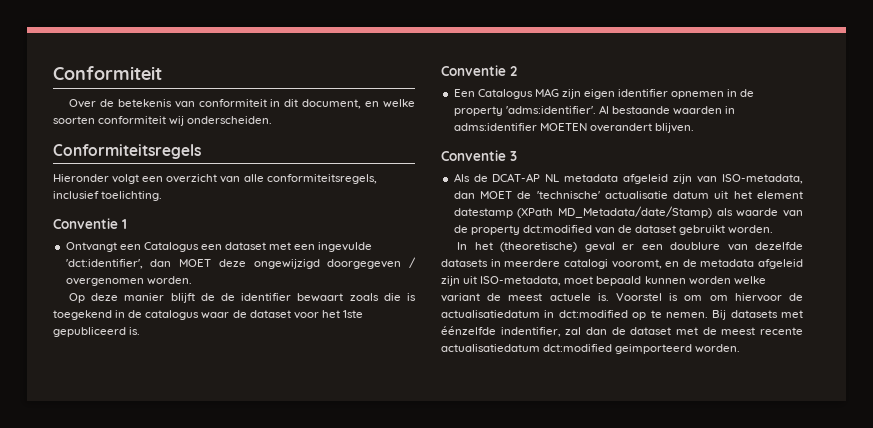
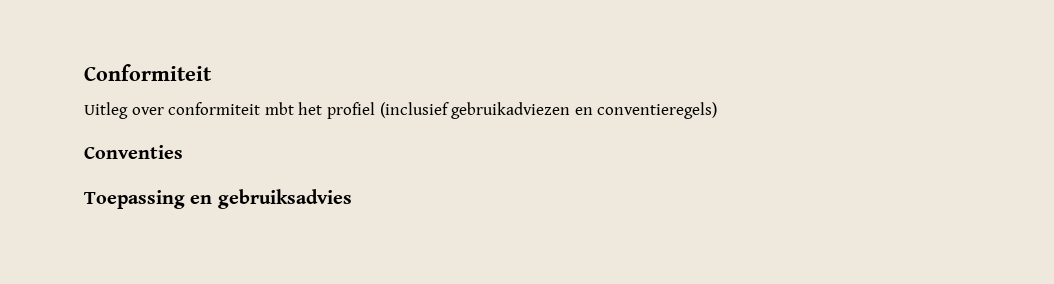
[69,99,415,109] [53,116,273,126] [53,144,201,159] [53,174,377,184] [53,191,163,201] [53,218,127,229] [65,242,373,252] [65,257,417,269] [65,276,192,286] [69,293,416,303] [53,310,363,320] [53,327,141,337] [441,65,517,76] [453,88,755,99] [453,105,736,116] [453,123,694,133] [441,150,517,161] [453,173,803,184] [453,191,803,199] [453,206,803,218] [453,225,774,235] [457,242,803,252] [441,259,803,269] [441,276,766,286] [441,293,803,302] [441,310,803,320] [441,326,803,337] [441,344,741,354] Over de betekenis van conformiteit in dit document, en welke soorten conformiteit wij onderscheiden. // Conformiteitsregels // Hieronder volgt een overzicht van alle conformiteitsregels, inclusief toelichting. // Conventie 1 // Ontvangt een Catalogus een dataset met een ingevulde 'dct:identifier', dan MOET deze ongewijzigd doorgegeven / overgenomen worden. // Op deze manier blijft de de identifier bewaart zoals die is toegekend in de catalogus waar de dataset voor het 1ste gepubliceerd is. // Conventie 2 // Een Catalogus MAG zijn eigen identifier opnemen in de property 'adms:identifier'. Al bestaande waarden in adms:identifier MOETEN overandert blijven. // Conventie 3 // Als de DCAT-AP NL metadata afgeleid zijn van ISO-metadata, dan MOET de 'technische' actualisatie datum uit het element datestamp (XPath MD_Metadata/date/Stamp) als waarde van de property dct:modified van de dataset gebruikt worden. // In het (theoretische) geval er een doublure van dezelfde datasets in meerdere catalogi vooromt, en de metadata afgeleid zijn uit ISO-metadata, moet bepaald kunnen worden welke variant de meest actuele is. Voorstel is om om hiervoor de actualisatiedatum in dct:modified op te nemen. Bij datasets met éénzelfde indentifier, zal dan de dataset met de meest recente actualisatiedatum dct:modified geimporteerd worden. -> [84,102,718,119] [84,145,183,159] [84,189,352,209] Uitleg over conformiteit mbt het profiel (inclusief gebruikadviezen en conventieregels) // Conventies // Toepassing en gebruiksadvies

